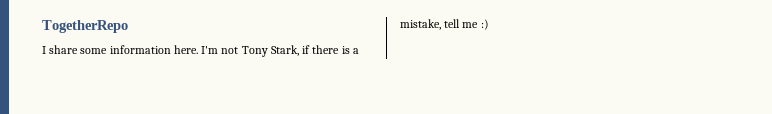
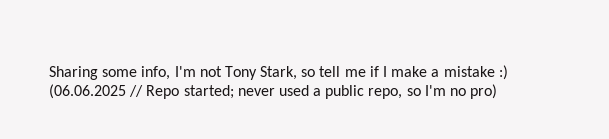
[42,20,128,33] [42,45,359,57] [400,19,489,30] TogetherRepo // I share some information here. I'm not Tony Stark, if there is a mistake, tell me :) -> [49,65,508,80] [49,84,498,99] Sharing some info, I'm not Tony Stark, so tell me if I make a mistake :) (06.06.2025 // Repo started; never used a public repo, so I'm no pro)

